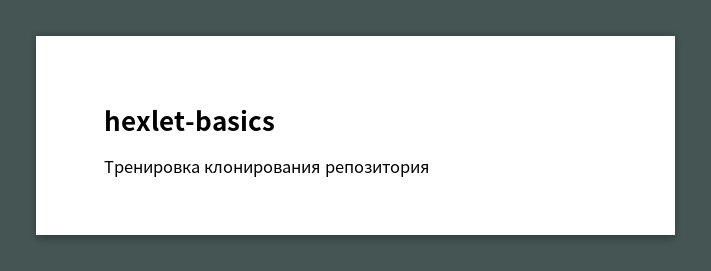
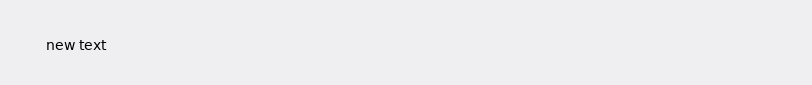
[104,109,275,131] [104,161,429,177] hexlet-basics // Тренировка клонирования репозитория -> [46,40,107,50] new text

